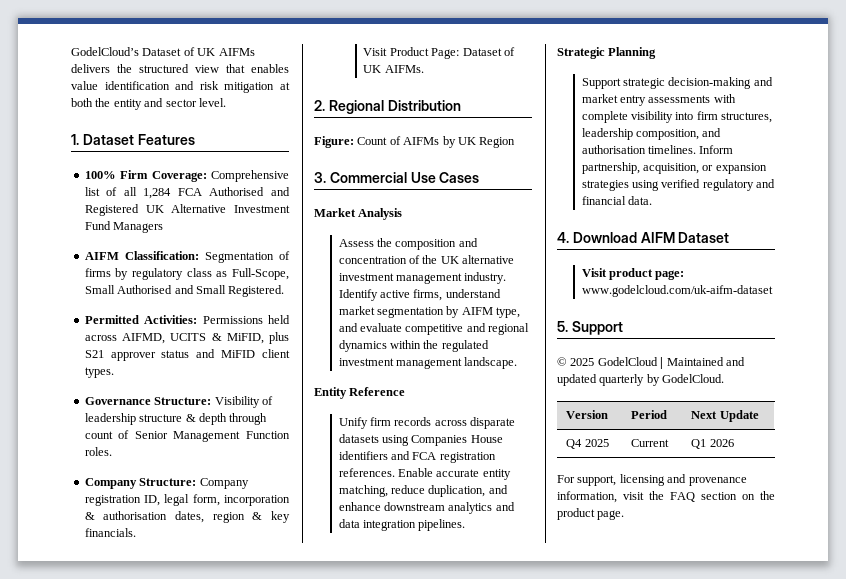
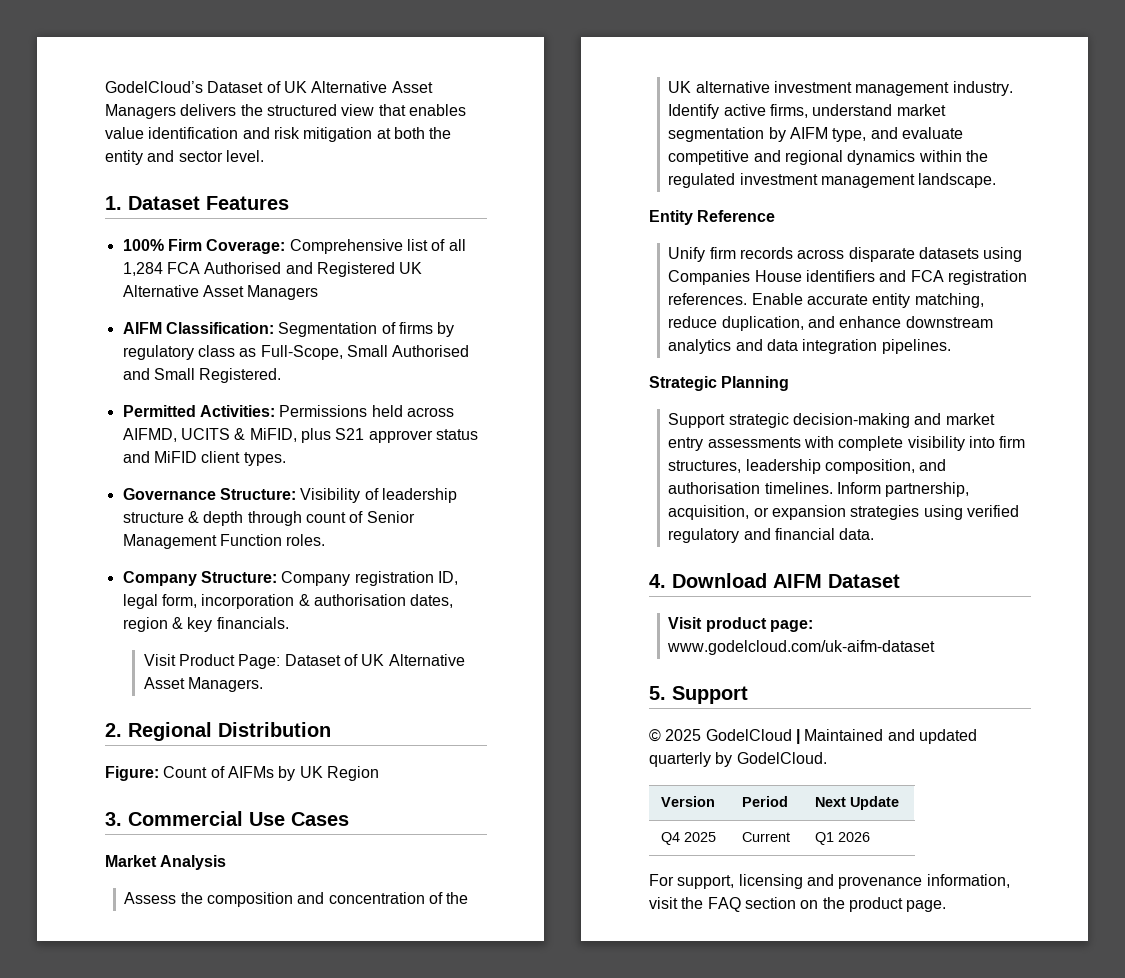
[218,48,255,56] AIFMs -> [311,81,433,93] [105,104,176,119] Alternative Asset Managers
[234,205,290,213] [84,221,111,230] Investment Fund -> [202,285,244,297] Asset
[384,65,424,73] AIFMs. -> [388,654,465,666] [143,677,263,692] Alternative Asset Managers.

